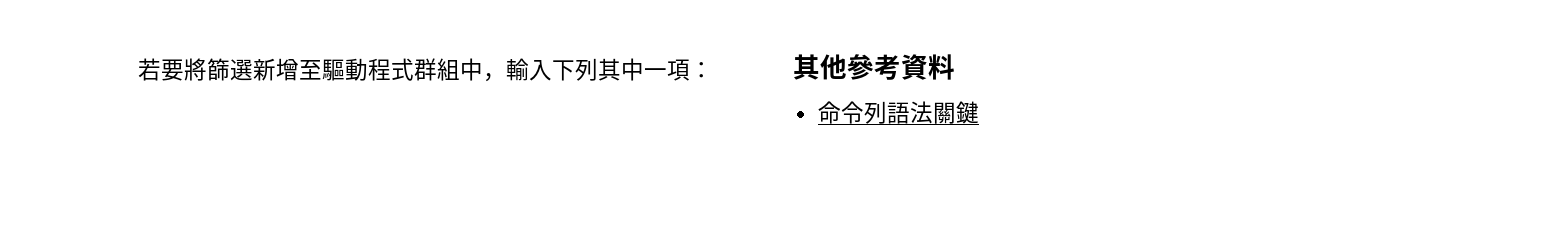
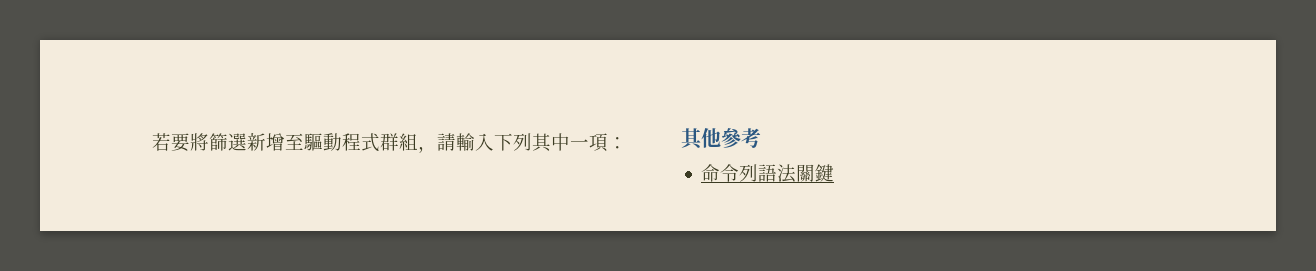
[459,58,506,82] 中， -> [417,133,456,153] ，請
[901,54,955,80] 資料 -> (761, 138) none

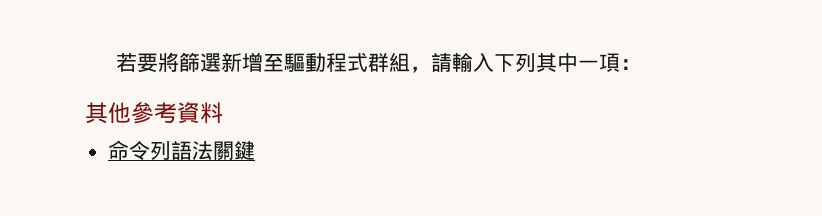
(761, 138) none -> [177,102,223,124] 資料

